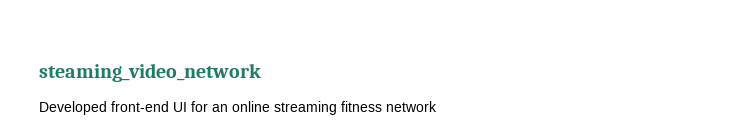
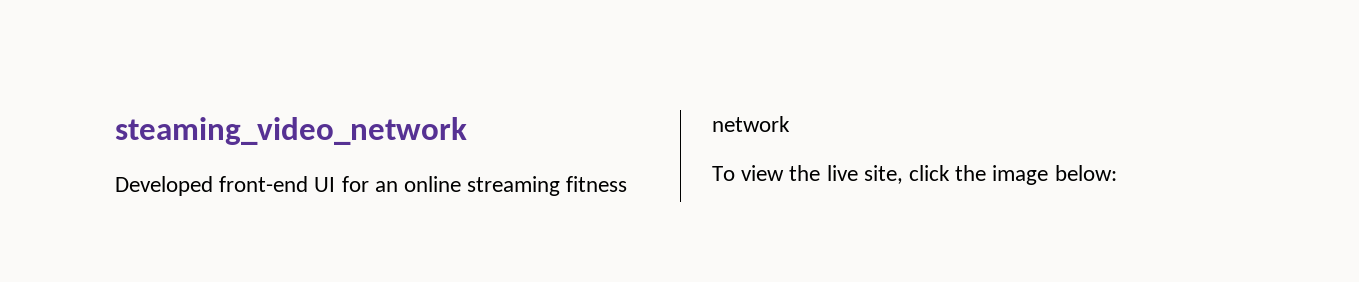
(437, 106) none -> [712,165,1117,185] // To view the live site, click the image below:

